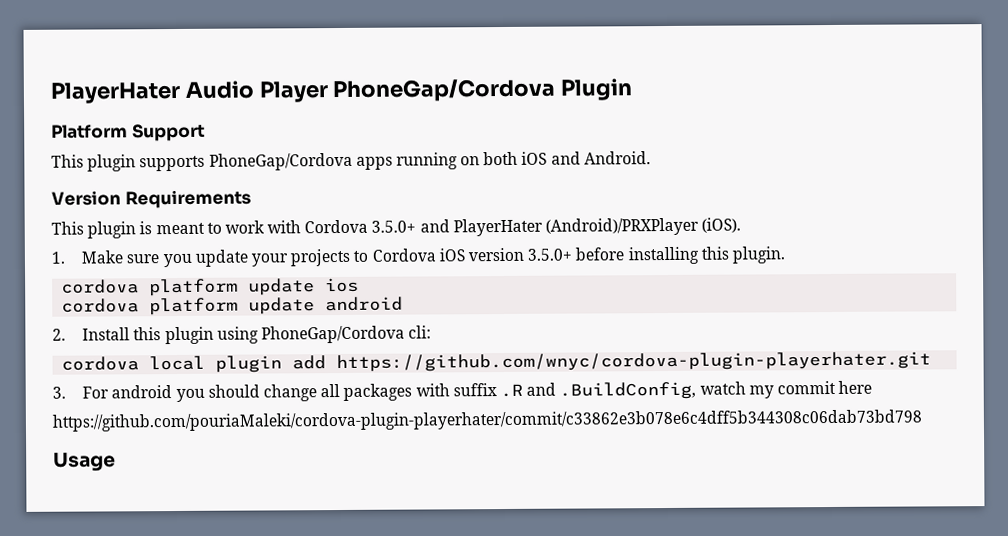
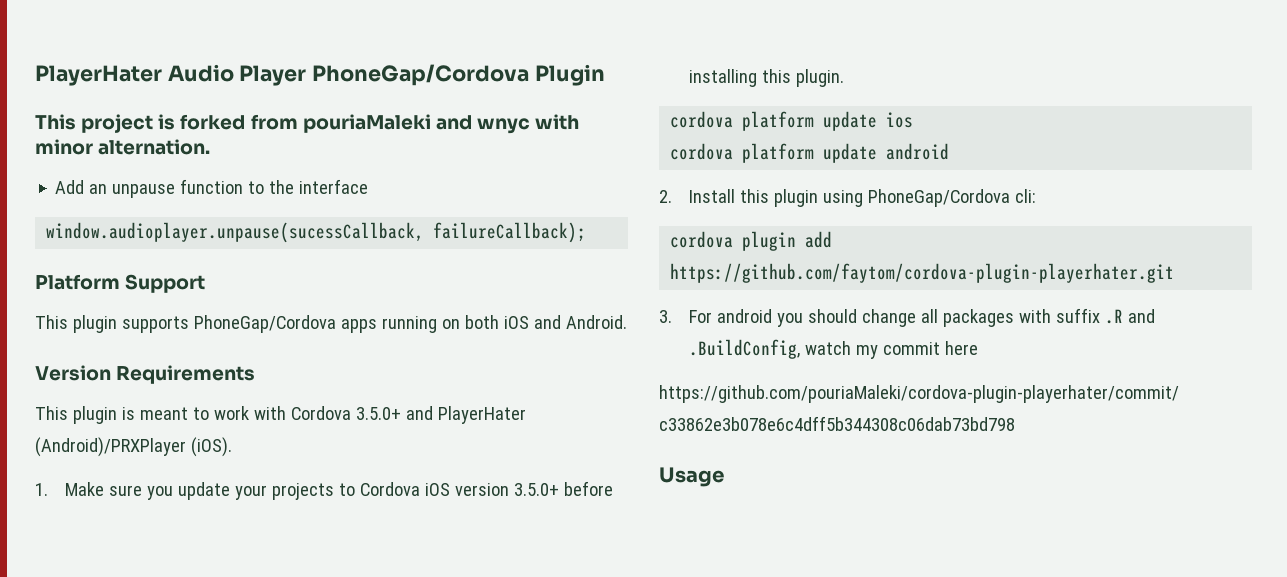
(633, 89) none -> [35,114,580,134] [35,139,211,155] [55,179,369,198] [46,222,587,243] // This project is forked from pouriaMaleki and wnyc with minor alternation. // Add an unpause function to the interface // window.audioplayer.unpause(sucessCallback, failureCallback);
[149,355,206,371] local -> (734, 239) none
[336,351,932,373] https://github.com/wnyc/cordova-plugin-playerhater.git -> [670,263,1175,283] https://github.com/faytom/cordova-plugin-playerhater.git

